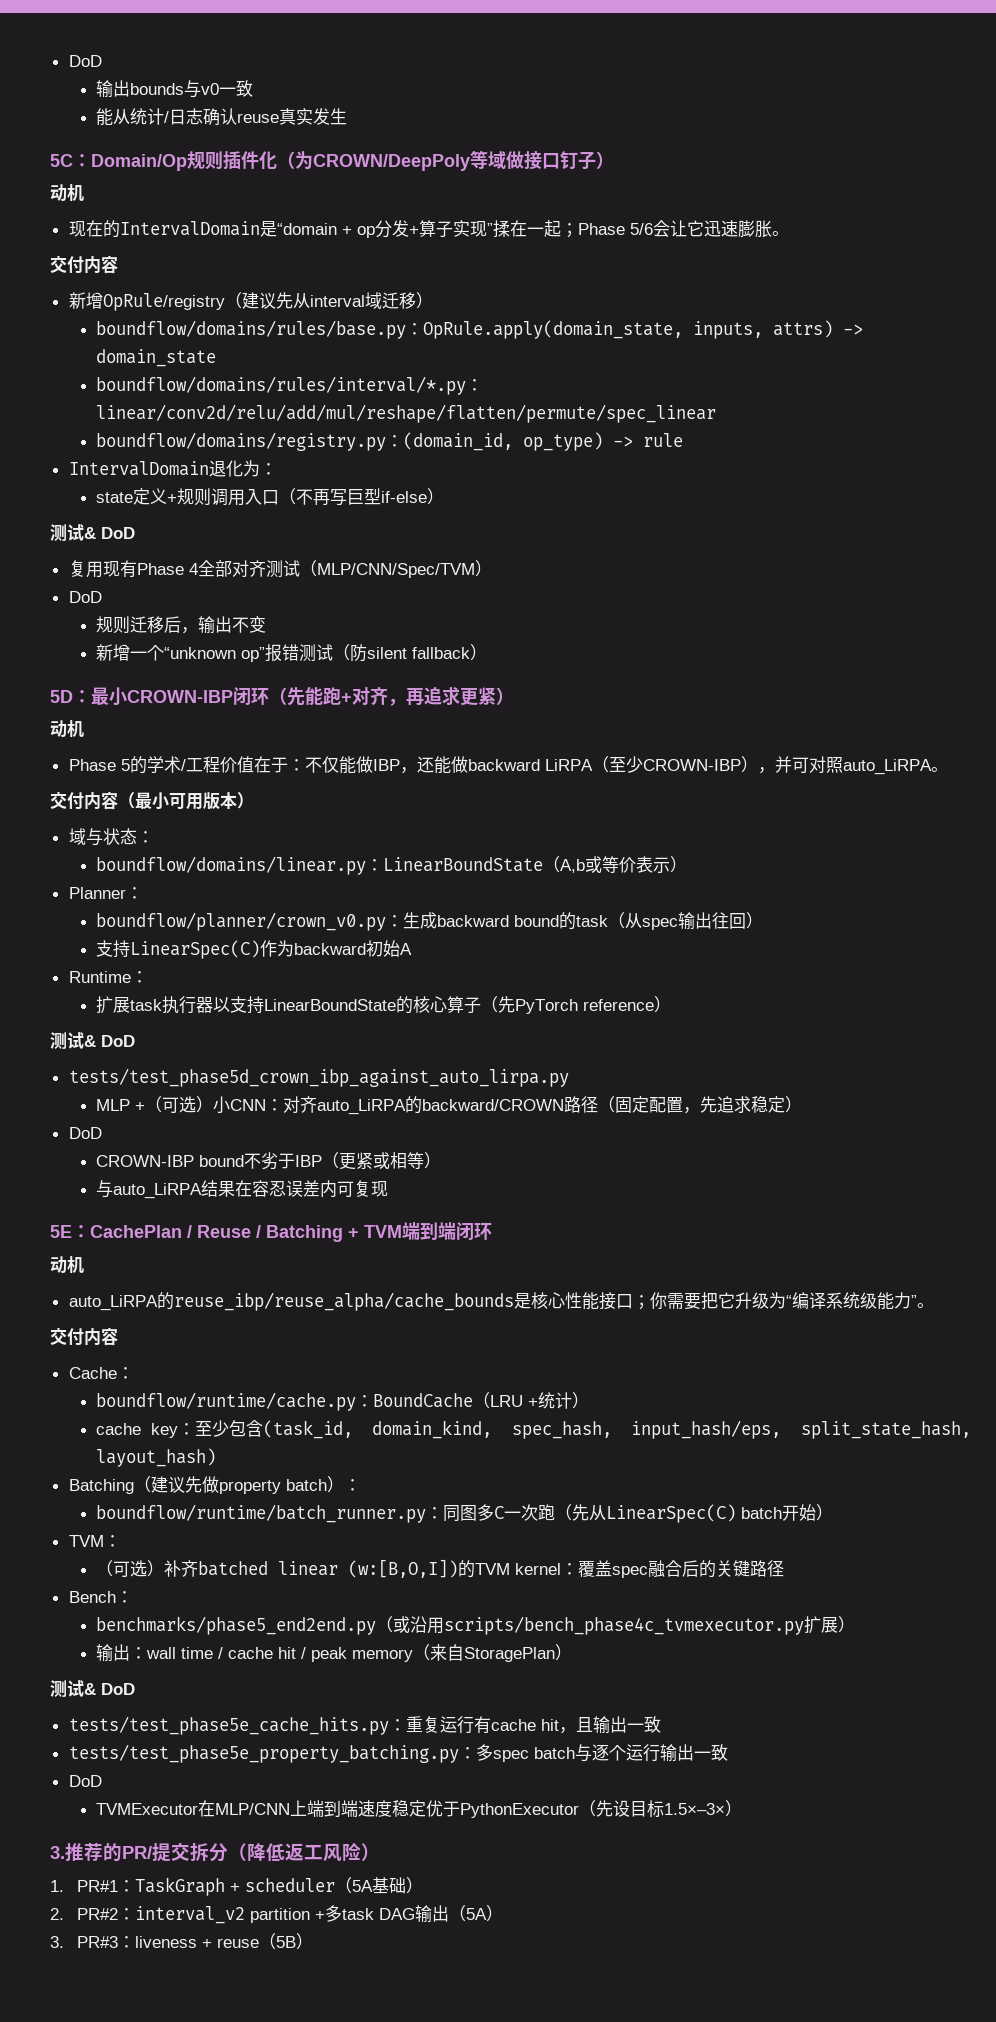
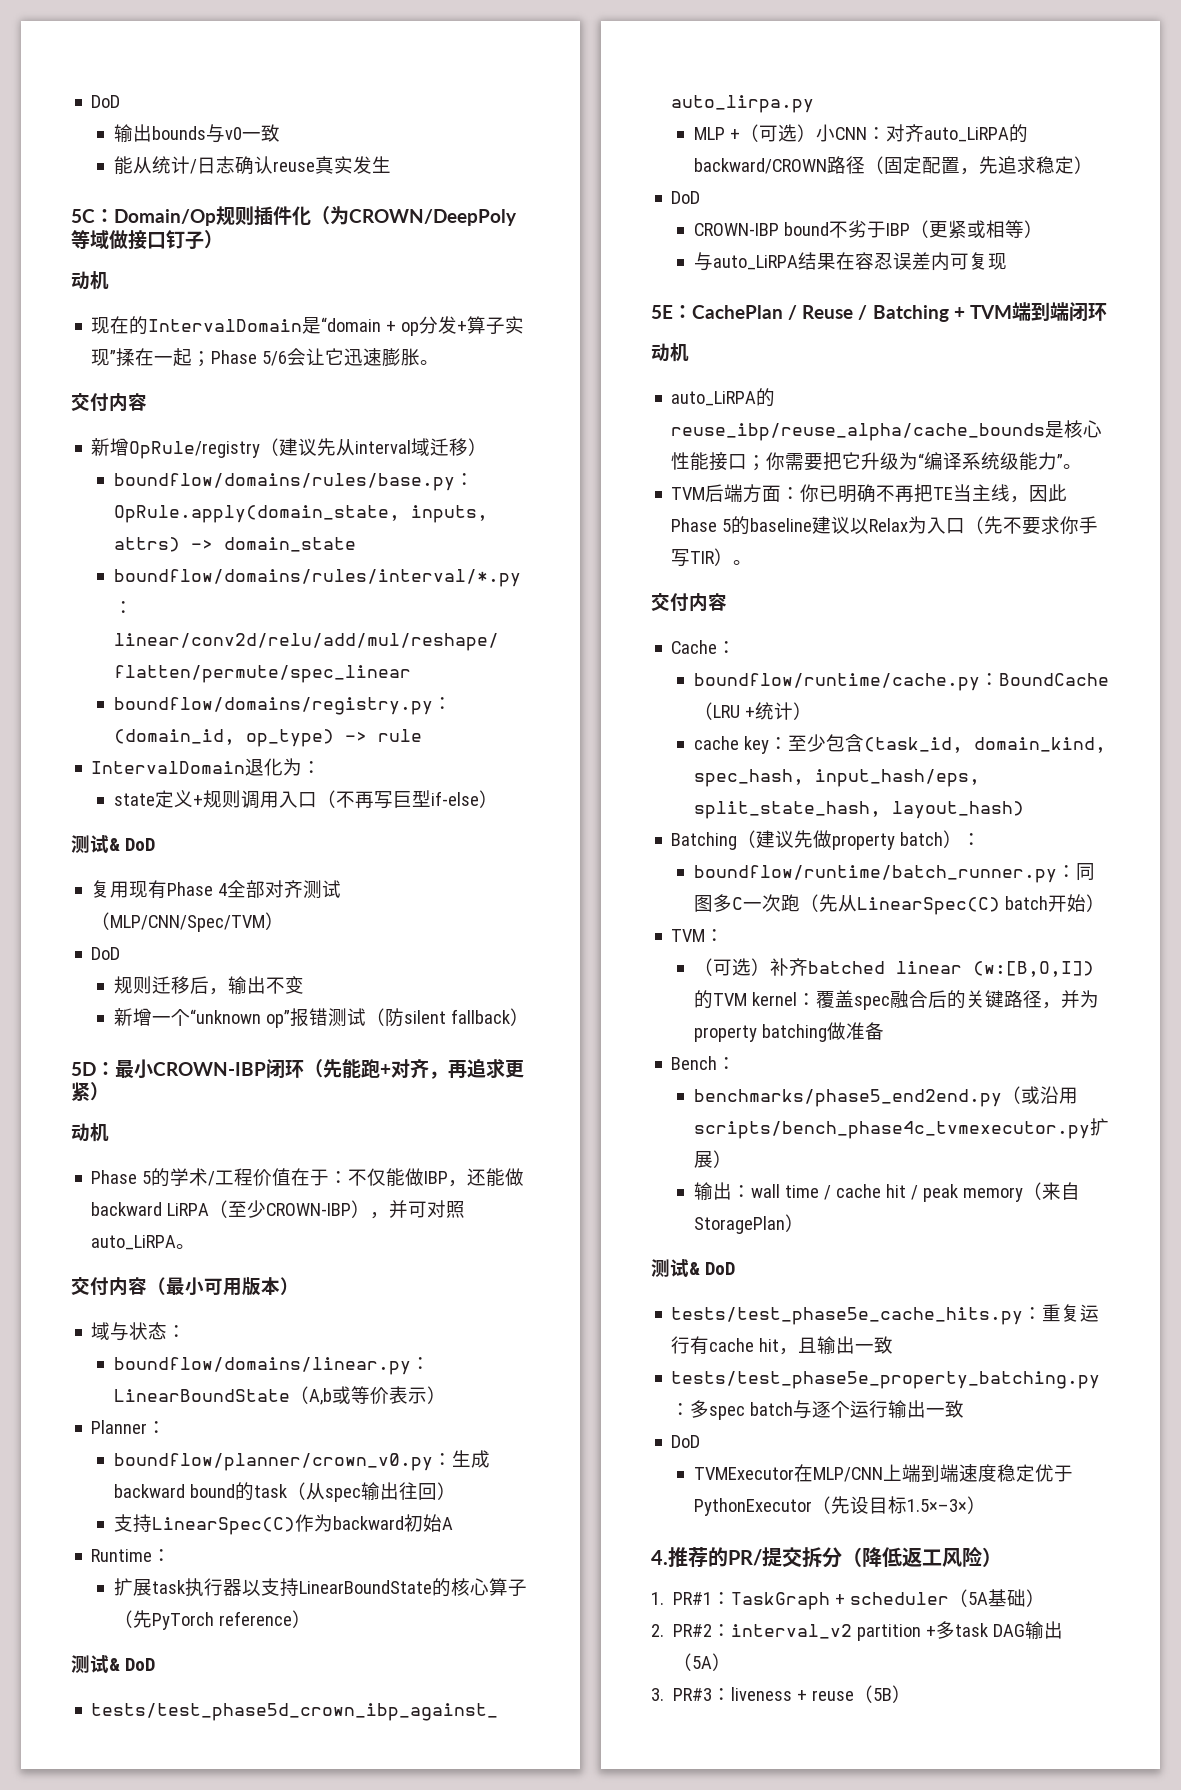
(934, 1305) none -> [671,484,1068,503] [671,516,1099,535] [671,548,753,567] // TVM后端方面：你已明确不再把TE当主线，因此Phase 5的baseline建议以Relax为入口（先不要求你手写TIR）。
(784, 1568) none -> [1041,990,1099,1009] [693,1022,884,1042] ，并为property batching做准备
[50,1846,65,1859] 3. -> [651,1550,668,1565] 4.

